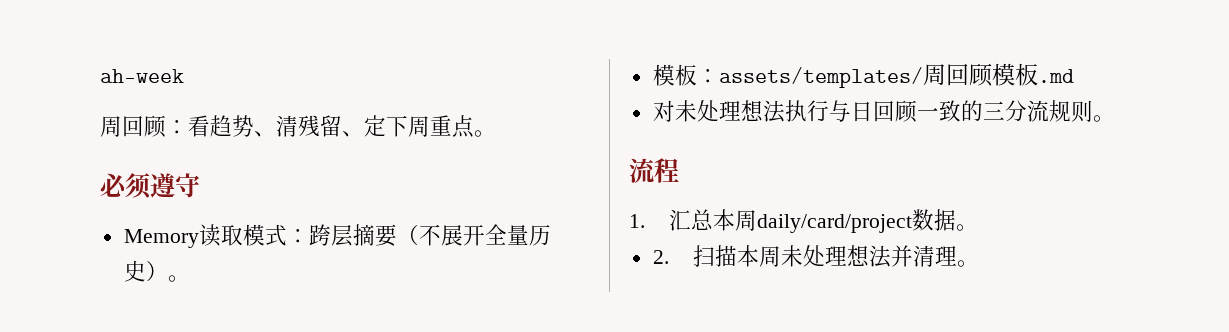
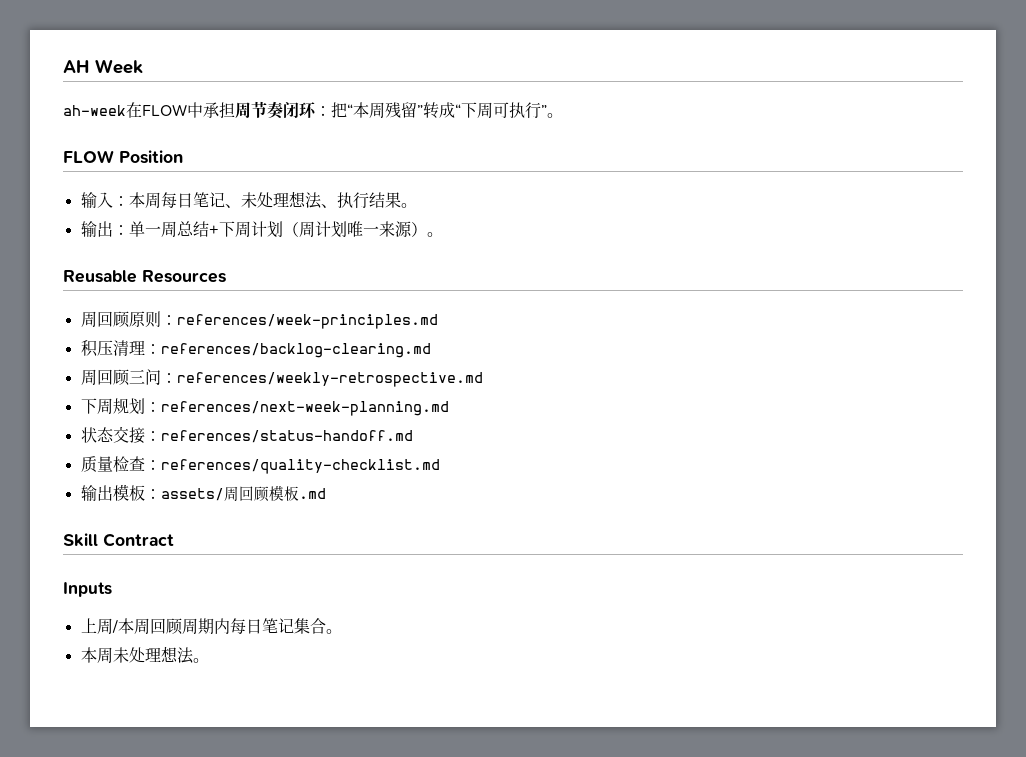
(100, 76) none -> [63,59,143,74] AH Week //
[100,115,496,138] [100,173,200,199] [123,224,551,248] [123,260,190,282] [652,63,1074,88] [652,100,1115,123] [629,158,679,183] [629,209,978,233] [652,245,737,267] // 周回顾：看趋势、清残留、定下周重点。 // 必须遵守 // Memory读取模式：跨层摘要（不展开全量历史）。 // 模板：assets/templates/周回顾模板.md // 对未处理想法执行与日回顾一致的三分流规则。 // 流程 // 1.汇总本周daily/card/project数据。 // 2.扫描 -> [126,101,563,120] [63,150,183,164] [80,191,417,209] [80,221,443,238] [63,270,226,283] [80,311,438,329] [80,340,431,358] [80,369,483,387] [80,398,449,416] [80,426,413,444] [80,456,440,474] [80,484,326,502] [63,533,174,547] [63,582,112,597] [80,618,342,635] 在FLOW中承担周节奏闭环：把“本周残留”转成“下周可执行”。 // FLOW Position // 输入：本周每日笔记、未处理想法、执行结果。 // 输出：单一周总结+下周计划（周计划唯一来源）。 // Reusable Resources // 周回顾原则：references/week-principles.md // 积压清理：references/backlog-clearing.md // 周回顾三问：references/weekly-retrospective.md // 下周规划：references/next-week-planning.md // 状态交接：references/status-handoff.md // 质量检查：references/quality-checklist.md // 输出模板：assets/周回顾模板.md // Skill Contract // Inputs // 上周/本周回顾周期内每日笔记集合。 //
[890,245,957,267] 并清理 -> (194, 655) none

